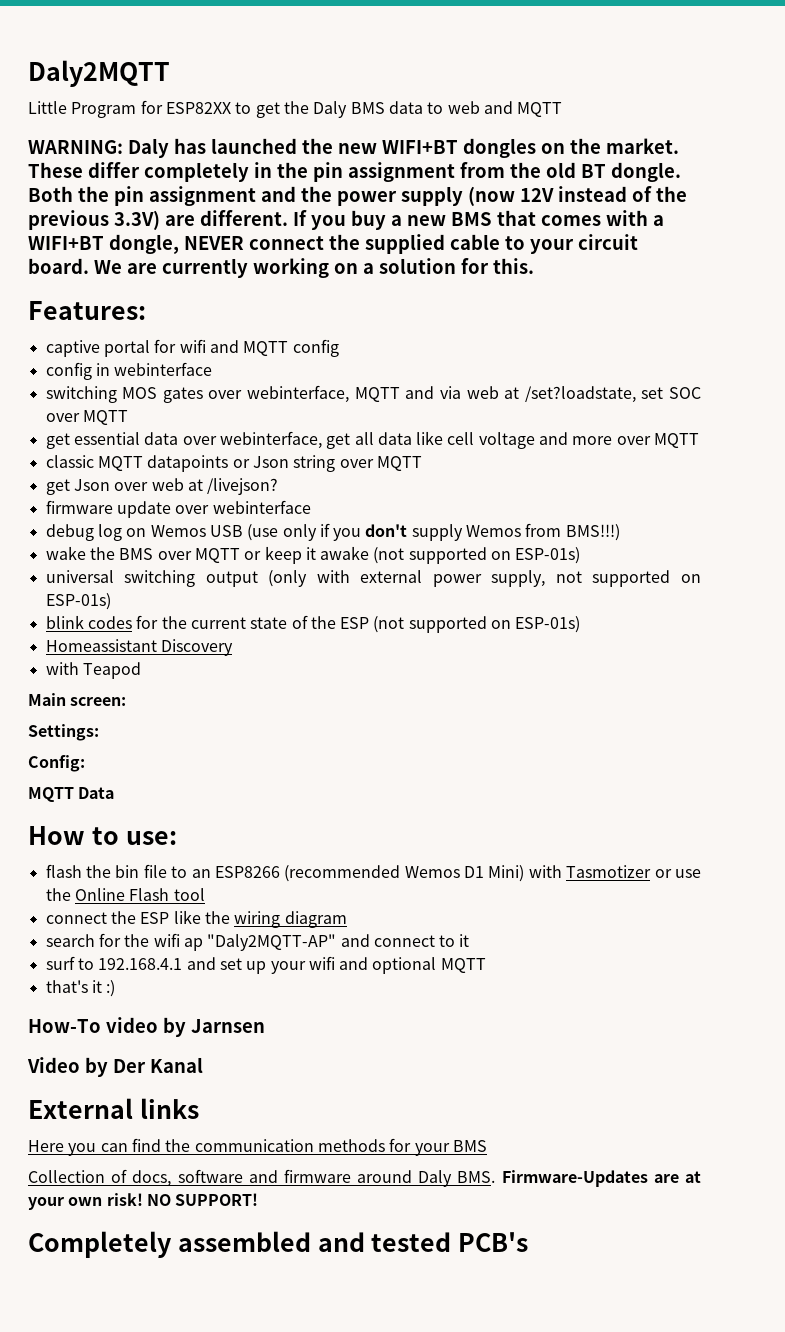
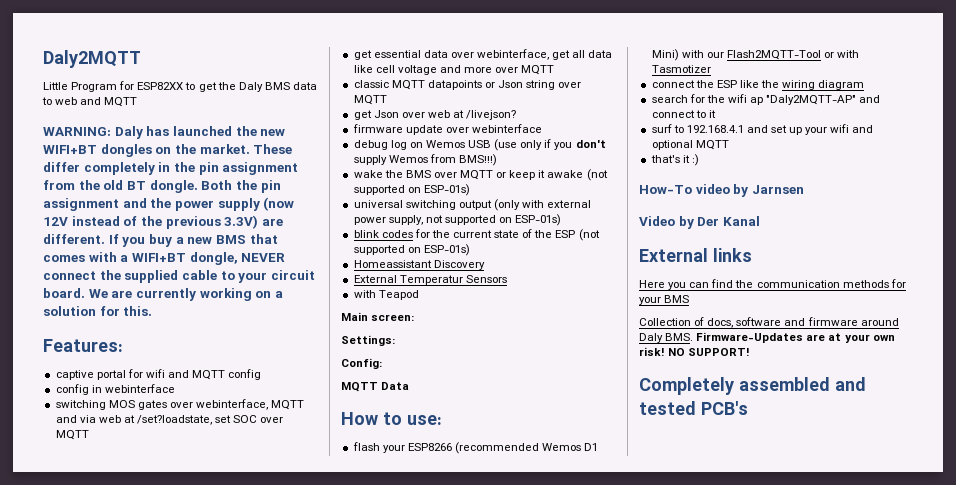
(233, 647) none -> [353,275,507,285] // External Temperatur Sensors
[85,864,211,878] the bin file to an -> [382,445,405,453] your
[566,865,701,878] [45,888,205,901] Tasmotizer or use the Online Flash tool -> [706,50,860,60] [651,65,711,73] our Flash2MQTT-Tool or with Tasmotizer

